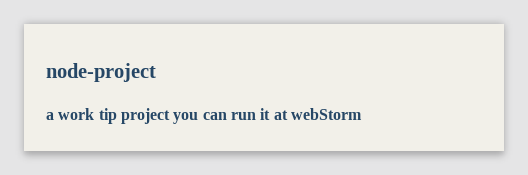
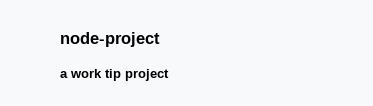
[173,108,362,124] you can run it at webStorm -> (169, 75) none

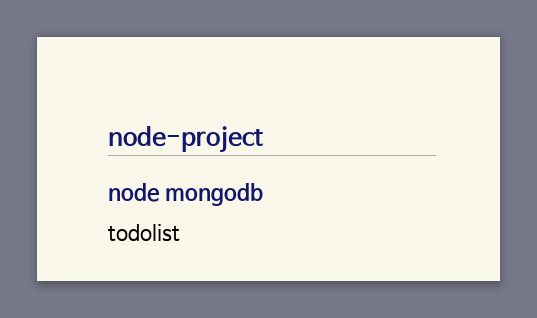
[60,69,169,81] a work tip project -> [108,183,263,206] [108,224,180,242] node mongodb // todolist

